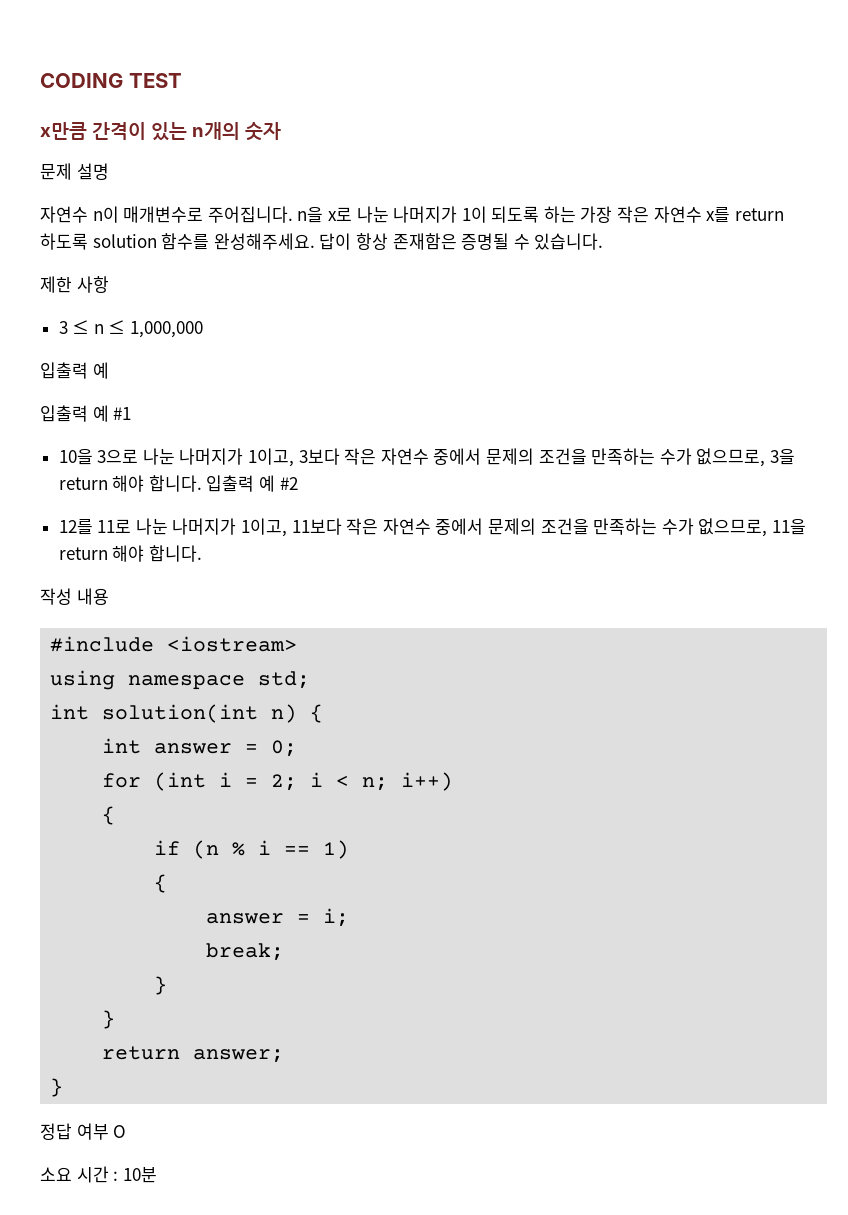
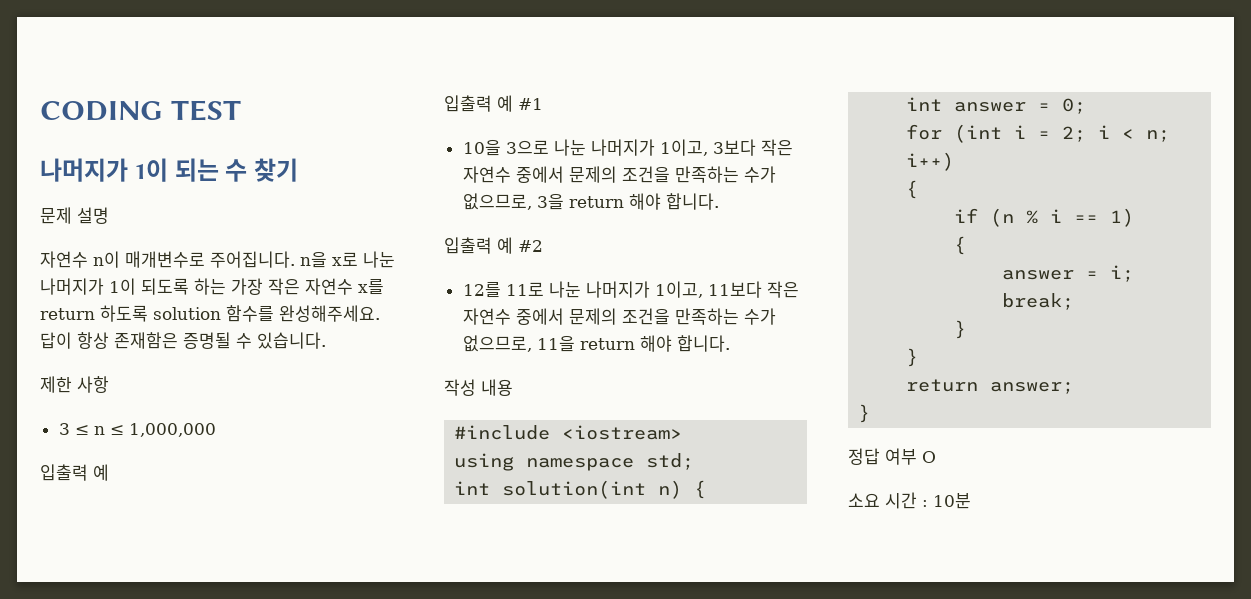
[40,122,281,141] x만큼 간격이 있는 n개의 숫자 -> [40,158,298,182] 나머지가 1이 되는 수 찾기
(202, 483) none -> (719, 201) //

